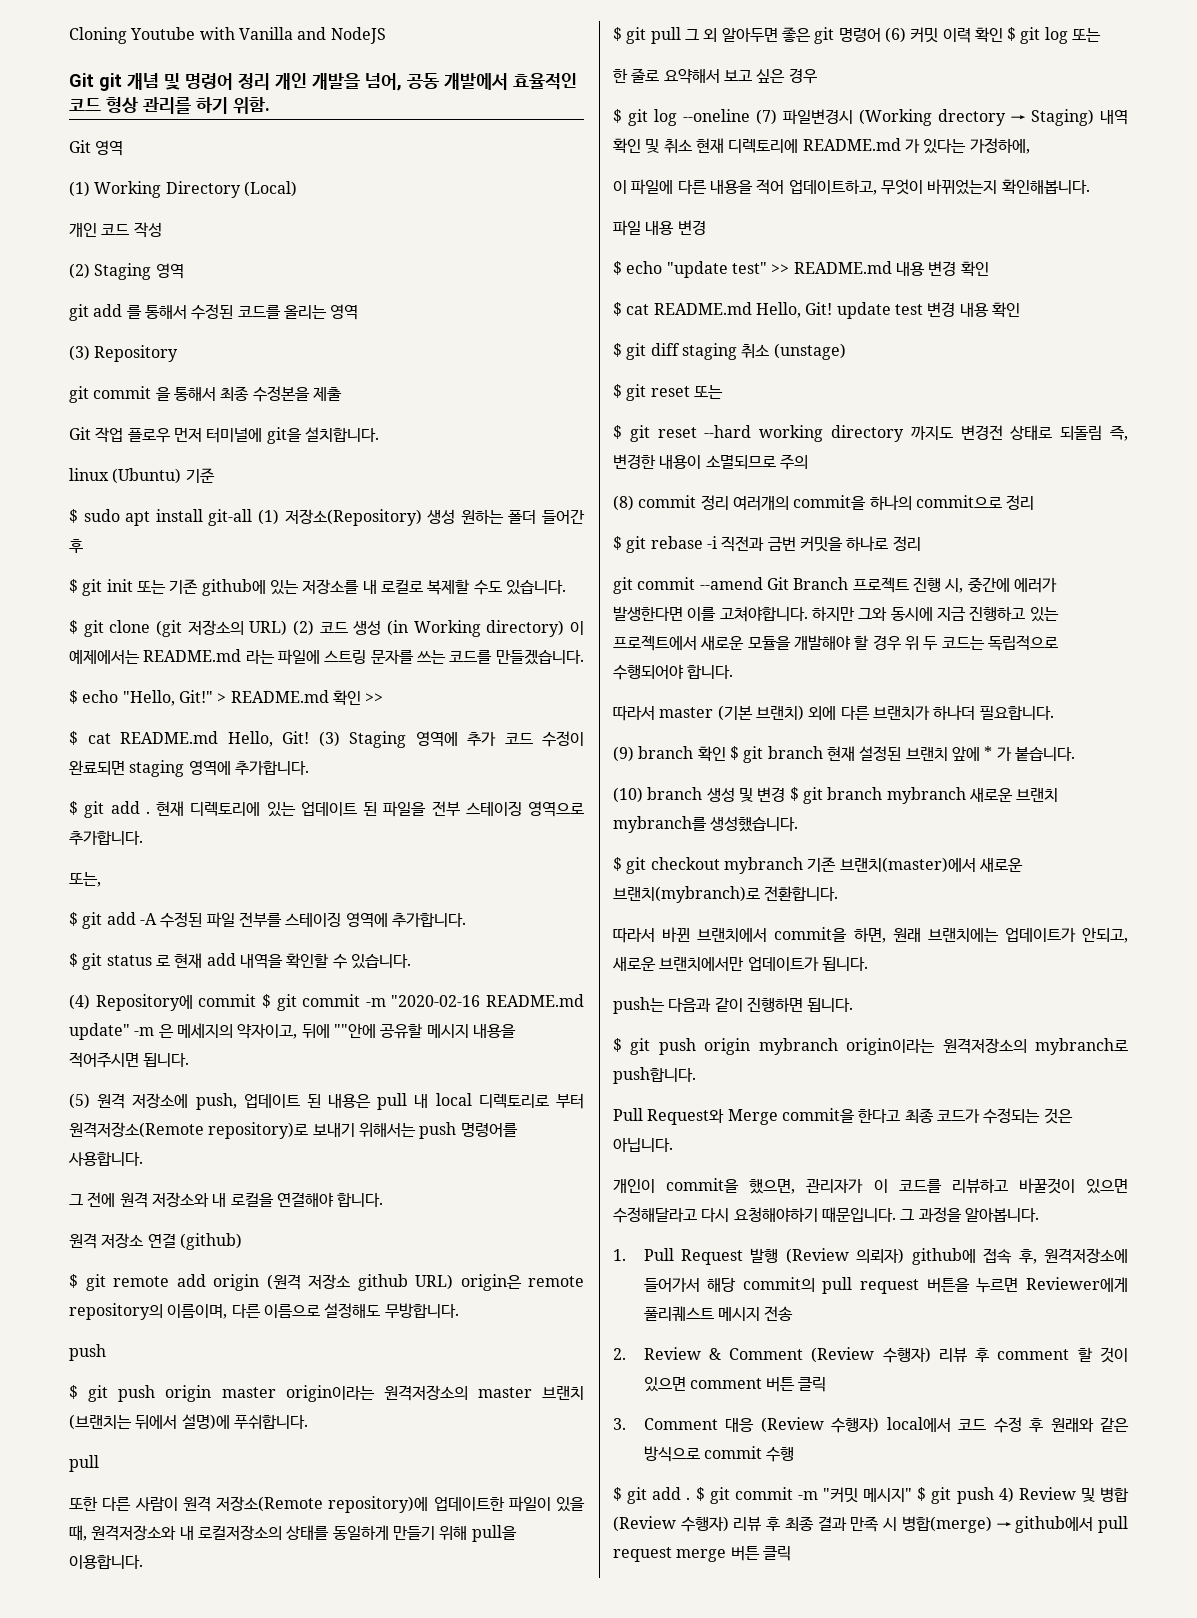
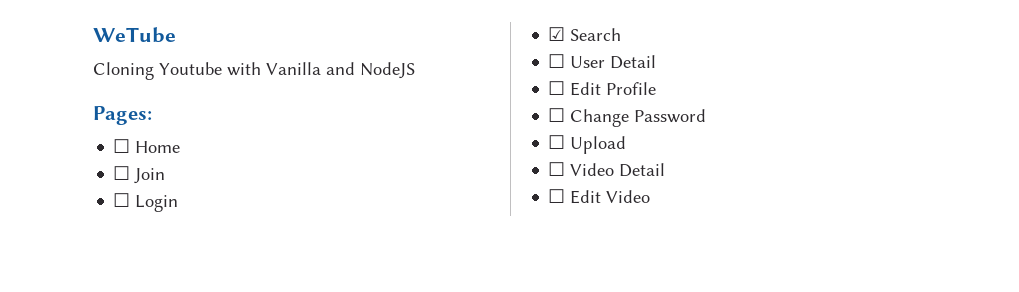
(69, 35) none -> [93,27,176,43] WeTube //
[69,73,577,91] [69,97,270,114] [69,140,124,156] [69,181,297,198] [69,222,162,238] [69,263,184,280] [69,304,359,321] [69,345,179,362] [69,386,342,403] [69,427,379,444] [69,468,215,484] [69,509,586,526] [69,539,83,553] [69,579,566,596] [69,620,584,637] [69,649,584,665] [69,690,384,706] [69,731,584,748] [69,760,309,777] [69,801,584,818] [69,831,143,845] [69,872,101,887] [69,912,466,929] [69,953,411,970] [69,994,584,1011] [69,1023,516,1040] [69,1052,190,1068] [69,1093,584,1110] [69,1122,518,1139] [68,1152,143,1166] [69,1192,384,1208] [69,1233,242,1250] [69,1274,584,1291] [69,1303,459,1320] [69,1344,106,1361] [69,1385,584,1402] [69,1414,308,1430] [69,1455,99,1472] [69,1496,585,1513] [69,1525,517,1542] [69,1555,143,1569] [613,27,1102,44] [613,68,817,84] [613,109,1128,126] [613,138,1030,154] [613,179,1090,195] [613,220,706,236] [613,261,989,278] [613,302,1020,319] [613,343,846,360] [613,384,723,401] [613,425,1128,442] [613,454,808,470] [613,495,1035,511] [613,536,921,553] [613,577,1057,594] [613,606,1059,622] [613,635,1058,651] [613,664,734,680] [613,705,1054,721] [613,746,1075,763] [613,787,1059,804] [613,816,799,833] [613,857,1023,874] [613,886,839,903] [613,927,1128,943] [612,957,868,971] [613,997,854,1014] [613,1038,1128,1055] [613,1067,696,1084] [613,1108,1073,1125] [613,1138,673,1152] [613,1178,1128,1194] [613,1207,1039,1223] [613,1248,1128,1265] [643,1277,1128,1294] [643,1306,794,1321] [613,1347,1128,1363] [643,1377,827,1392] [613,1417,1129,1433] [643,1446,795,1462] [613,1487,1129,1504] [613,1516,1128,1533] [613,1546,791,1562] Git git 개념 및 명령어 정리 개인 개발을 넘어, 공동 개발에서 효율적인 코드 형상 관리를 하기 위함. // Git 영역 // (1) Working Directory (Local) // 개인 코드 작성 // (2) Staging 영역 // git add 를 통해서 수정된 코드를 올리는 영역 // (3) Repository // git commit 을 통해서 최종 수정본을 제출 // Git 작업 플로우 먼저 터미널에 git을 설치합니다. // linux (Ubuntu) 기준 // $ sudo apt install git-all (1) 저장소(Repository) 생성 원하는 폴더 들어간 후 // $ git init 또는 기존 github에 있는 저장소를 내 로컬로 복제할 수도 있습니다. // $ git clone (git 저장소의 URL) (2) 코드 생성 (in Working directory) 이 예제에서는 README.md 라는 파일에 스트링 문자를 쓰는 코드를 만들겠습니다. // $ echo "Hello, Git!" > README.md 확인 >> // $ cat README.md Hello, Git! (3) Staging 영역에 추가 코드 수정이 완료되면 staging 영역에 추가합니다. // $ git add . 현재 디렉토리에 있는 업데이트 된 파일을 전부 스테이징 영역으로 추가합니다. // 또는, // $ git add -A 수정된 파일 전부를 스테이징 영역에 추가합니다. // $ git status 로 현재 add 내역을 확인할 수 있습니다. // (4) Repository에 commit $ git commit -m "2020-02-16 README.md update" -m 은 메세지의 약자이고, 뒤에 ""안에 공유할 메시지 내용을 적어주시면 됩니다. // (5) 원격 저장소에 push, 업데이트 된 내용은 pull 내 local 디렉토리로 부터 원격저장소(Remote repository)로 보내기 위해서는 push 명령어를 사용합니다. // 그 전에 원격 저장소와 내 로컬을 연결해야 합니다. // 원격 저장소 연결 (github) // $ git remote add origin (원격 저장소 github URL) origin은 remote repository의 이름이며, 다른 이름으로 설정해도 무방합니다. // push // $ git push origin master origin이라는 원격저장소의 master 브랜치 (브랜치는 뒤에서 설명)에 푸쉬합니다. // pull // 또한 다른 사람이 원격 저장소(Remote repository)에 업데이트한 파일이 있을 때, 원격저장소와 내 로컬저장소의 상태를 동일하게 만들기 위해 pull을 이용합니다. // $ git pull 그 외 알아두면 좋은 git 명령어 (6) 커밋 이력 확인 $ git log 또는 // 한 줄로 요약해서 보고 싶은 경우 // $ git log --oneline (7) 파일변경시 (Working drectory → Staging) 내역 확인 및 취소 현재 디렉토리에 README.md 가 있다는 가정하에, // 이 파일에 다른 내용을 적어 업데이트하고, 무엇이 바뀌었는지 확인해봅니다. // 파일 내용 변경 // $ echo "update test" >> README.md 내용 변경 확인 // $ cat README.md Hello, Git! update test 변경 내용 확인 // $ git diff staging 취소 (unstage) // $ git reset 또는 // $ git reset --hard working directory 까지도 변경전 상태로 되돌림 즉, 변경한 내용이 소멸되므로 주의 // (8) commit 정리 여러개의 commit을 하나의 commit으로 정리 // $ git rebase -i 직전과 금번 커밋을 하나로 정리 // git commit --amend Git Branch 프로젝트 진행 시, 중간에 에러가 발생한다면 이를 고쳐야합니다. 하지만 그와 동시에 지금 진행하고 있는 프로젝트에서 새로운 모듈을 개발해야 할 경우 위 두 코드는 독립적으로 수행되어야 합니다. // 따라서 master (기본 브랜치) 외에 다른 브랜치가 하나더 필요합니다. // (9) branch 확인 $ git branch 현재 설정된 브랜치 앞에 * 가 붙습니다. // (10) branch 생성 및 변경 $ git branch mybranch 새로운 브랜치 mybranch를 생성했습니다. // $ git checkout mybranch 기존 브랜치(master)에서 새로운 브랜치(mybranch)로 전환합니다. // 따라서 바뀐 브랜치에서 commit을 하면, 원래 브랜치에는 업데이트가 안되고, 새로운 브랜치에서만 업데이트가 됩니다. // push는 다음과 같이 진행하면 됩니다. // $ git push origin mybranch origin이라는 원격저장소의 mybranch로 push합니다. // Pull Request와 Merge commit을 한다고 최종 코드가 수정되는 것은 아닙니다. // 개인이 commit을 했으면, 관리자가 이 코드를 리뷰하고 바꿀것이 있으면 수정해달라고 다시 요청해야하기 때문입니다. 그 과정을 알아봅니다. // 1. Pull Request 발행 (Review 의뢰자) github에 접속 후, 원격저장소에 들어가서 해당 commit의 pull request 버튼을 누르면 Reviewer에게 풀리퀘스트 메시지 전송 // 2. Review & Comment (Review 수행자) 리뷰 후 comment 할 것이 있으면 comment 버튼 클릭 // 3. Comment 대응 (Review 수행자) local에서 코드 수정 후 원래와 같은 방식으로 commit 수행 // $ git add . $ git commit -m "커밋 메시지" $ git push 4) Review 및 병합 (Review 수행자) 리뷰 후 최종 결과 만족 시 병합(merge) → github에서 pull request merge 버튼 클릭 -> [93,106,152,125] [113,139,181,153] [113,166,166,184] [113,193,179,212] [548,27,622,41] [548,54,657,69] [548,81,657,96] [548,108,707,127] [548,135,627,154] [548,162,666,177] [548,189,651,204] Pages: // ☐ Home // ☐ Join // ☐ Login // ☑ Search // ☐ User Detail // ☐ Edit Profile // ☐ Change Password // ☐ Upload // ☐ Video Detail // ☐ Edit Video

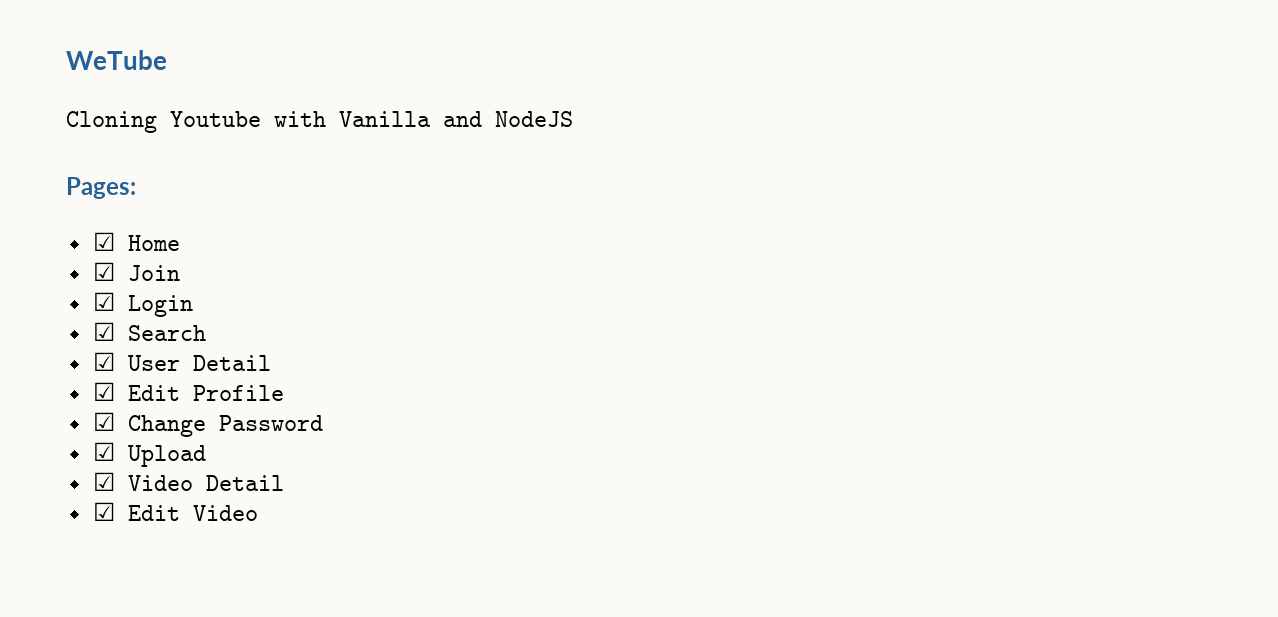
[113,139,131,153] ☐ -> [92,232,115,251] ☑
[113,166,131,180] ☐ -> [92,262,115,281] ☑
[113,193,131,207] ☐ -> [92,292,115,311] ☑
[548,54,566,68] ☐ -> [92,352,115,371] ☑
[548,81,566,95] ☐ -> [92,382,115,401] ☑
[548,108,566,122] ☐ -> [92,412,115,431] ☑
[548,135,566,149] ☐ -> [92,442,115,461] ☑
[548,162,566,176] ☐ -> [92,472,115,491] ☑
[548,189,566,203] ☐ -> [92,502,115,521] ☑

